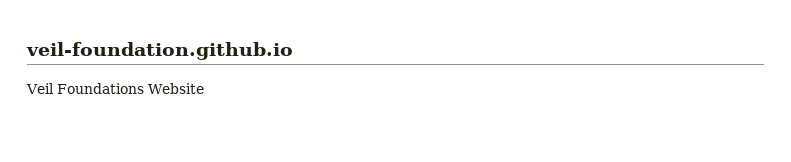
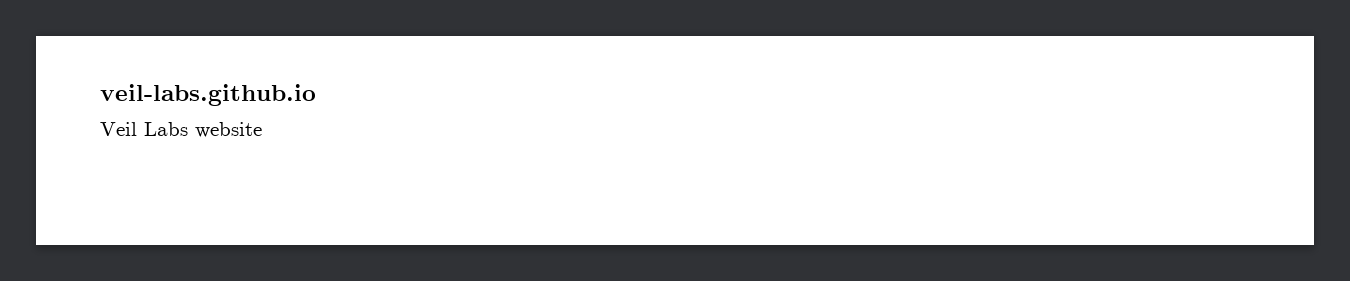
[26,42,293,60] veil-foundation.github.io -> [100,84,316,106] veil-labs.github.io
[56,83,204,94] Foundations Website -> [144,122,262,138] Labs website

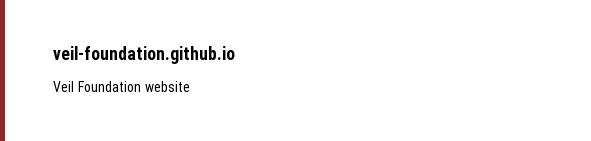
[100,84,316,106] veil-labs.github.io -> [53,46,235,64] veil-foundation.github.io
[144,122,188,136] Labs -> [77,81,141,92] Foundation

